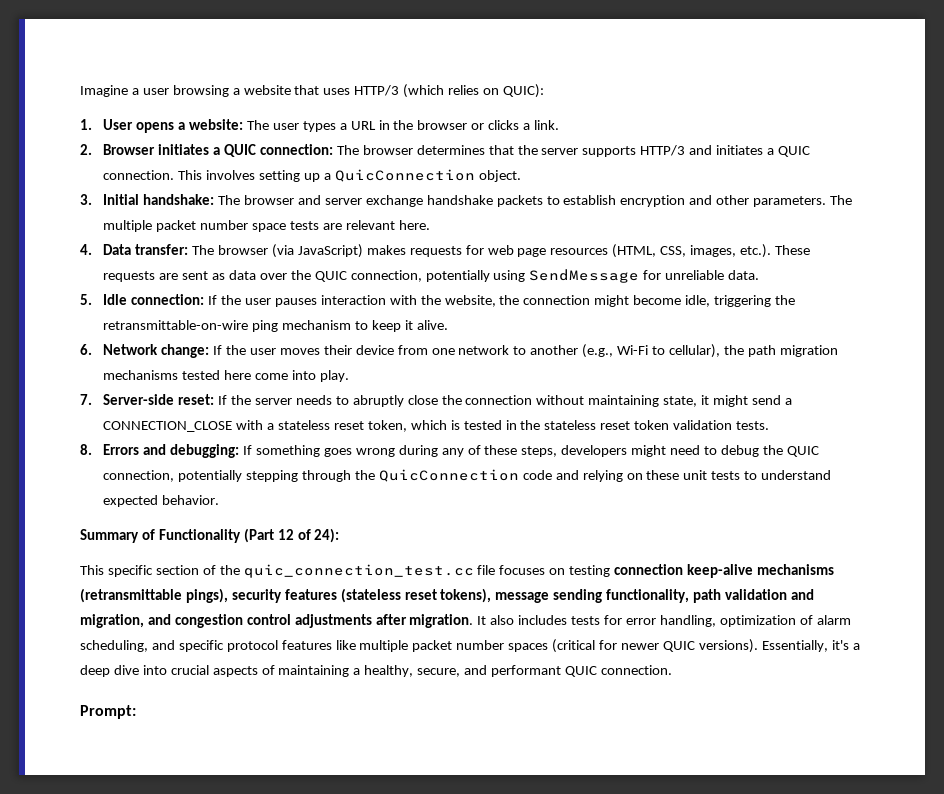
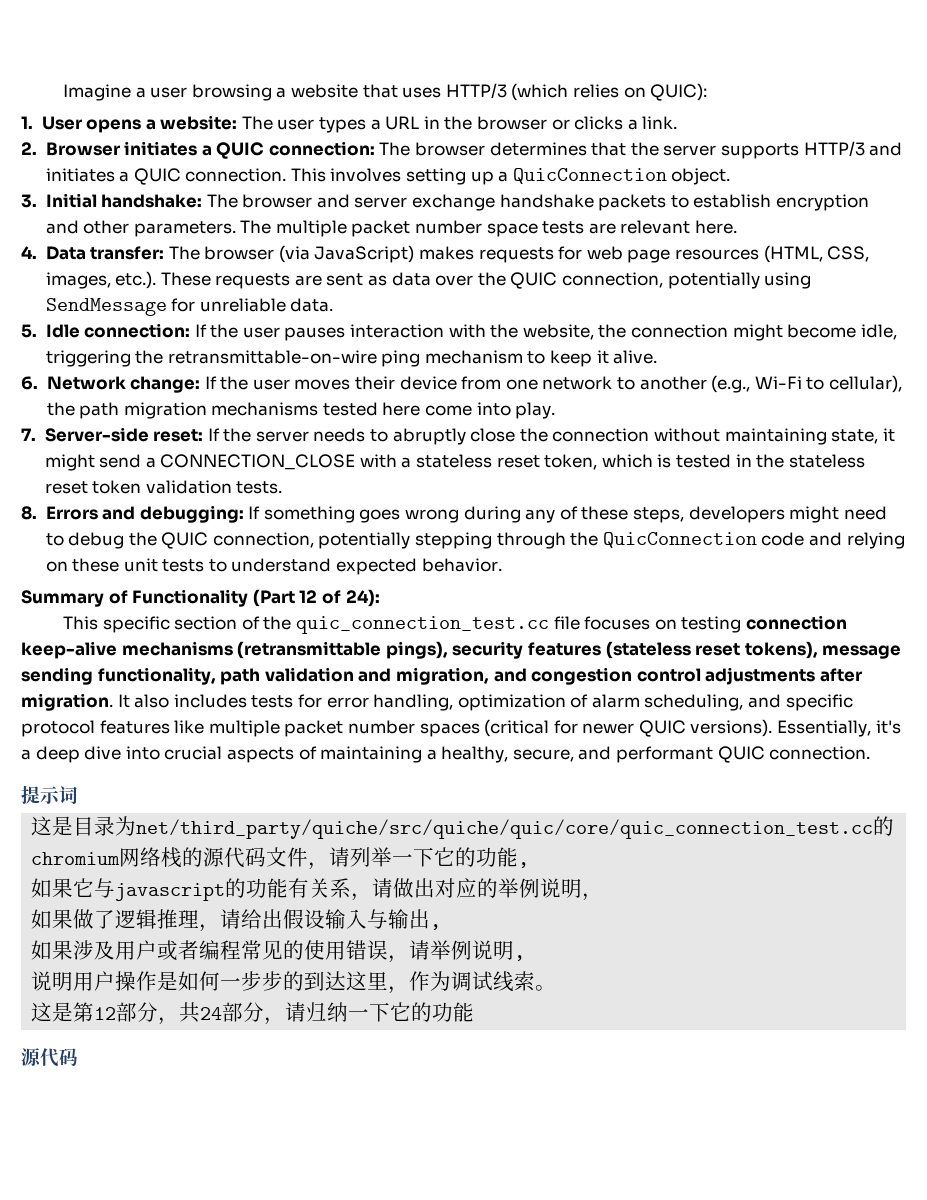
[80,705,136,719] Prompt: -> [21,785,78,804] [31,816,895,839] [31,847,530,870] [31,878,604,901] [31,909,442,932] [31,940,526,963] [31,971,557,994] [31,1002,475,1025] [21,1048,78,1067] 提示词 // 这是目录为net/third_party/quiche/src/quiche/quic/core/quic_connection_test.cc的chromium网络栈的源代码文件，请列举一下它的功能, // 如果它与javascript的功能有关系，请做出对应的举例说明， // 如果做了逻辑推理，请给出假设输入与输出, // 如果涉及用户或者编程常见的使用错误，请举例说明, // 说明用户操作是如何一步步的到达这里，作为调试线索。 // 这是第12部分，共24部分，请归纳一下它的功能 // 源代码

